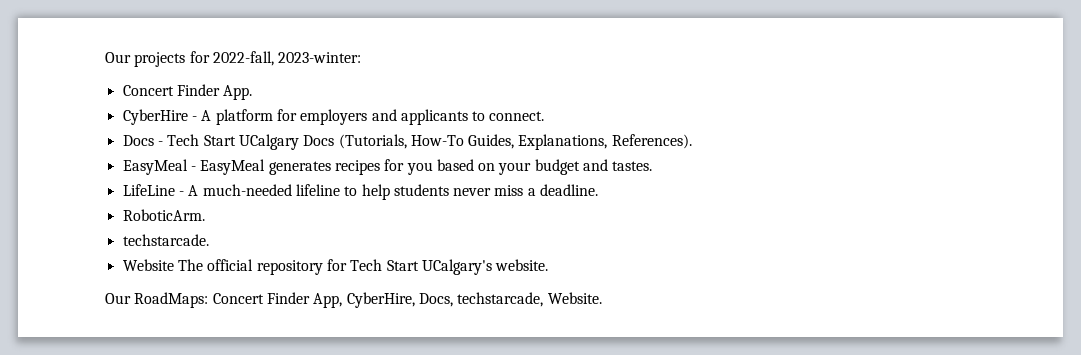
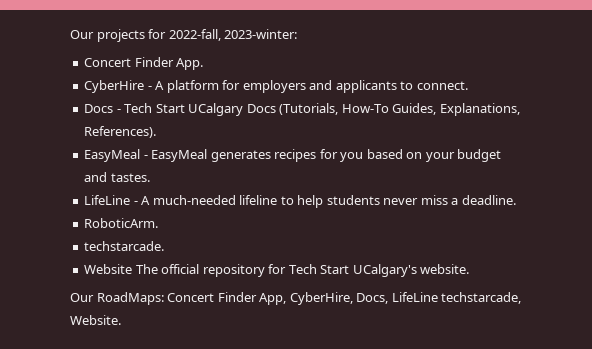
(453, 300) none -> [391,292,438,302] LifeLine

